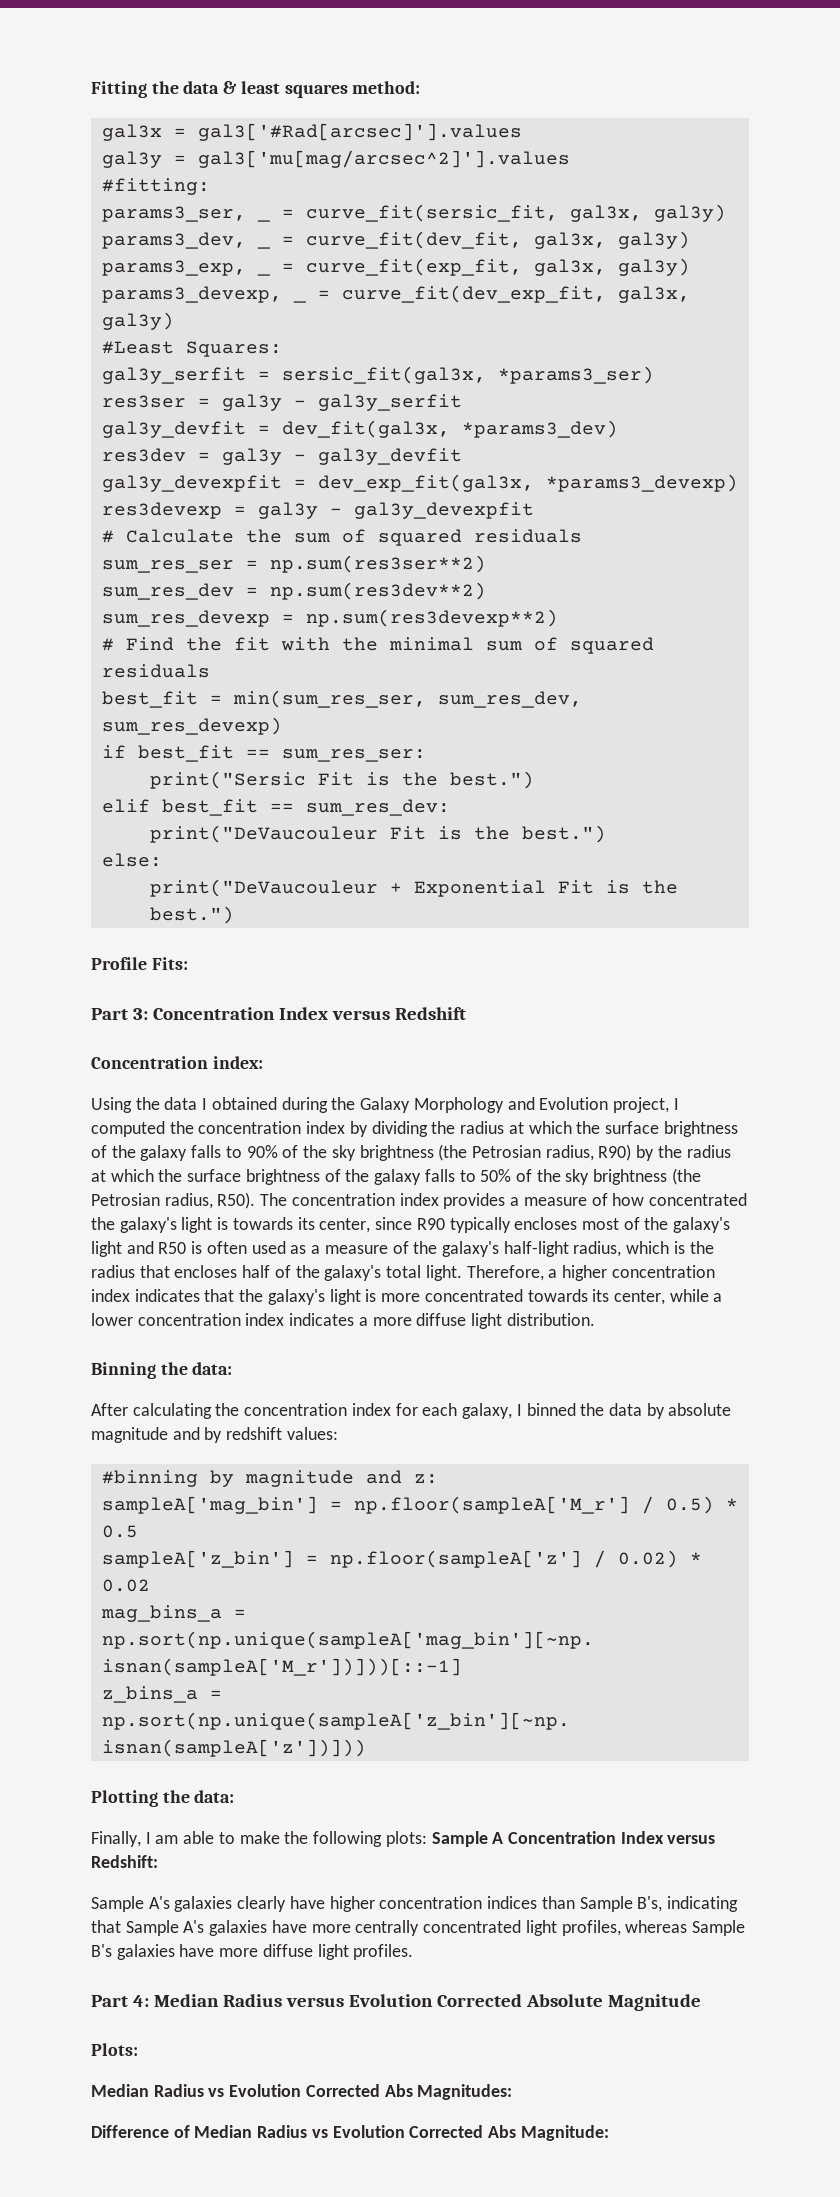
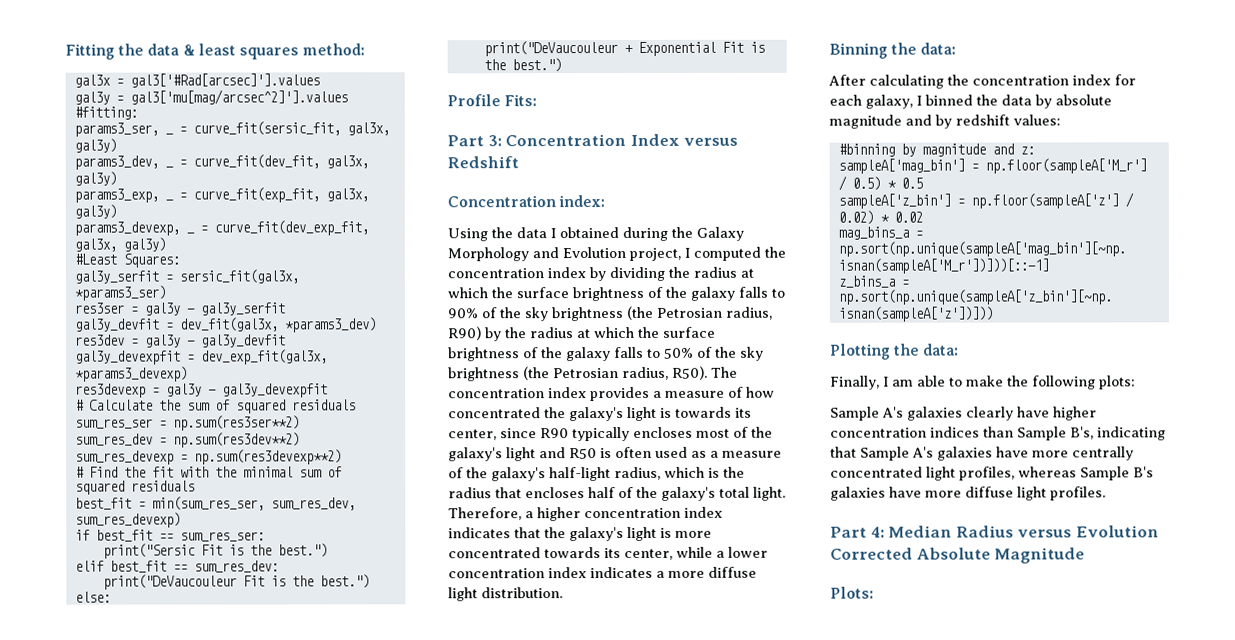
[431,1831,716,1847] [91,1855,158,1868] Sample A Concentration Index versus Redshift: -> (1136, 382) none
[91,2084,513,2100] [91,2125,609,2141] // Median Radius vs Evolution Corrected Abs Magnitudes: // Difference of Median Radius vs Evolution Corrected Abs Magnitude: -> (874, 592) none

